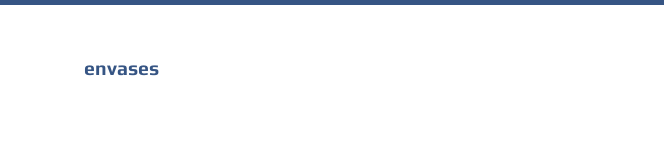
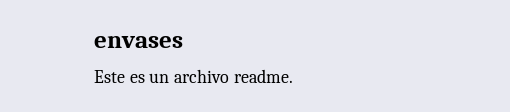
(159, 70) none -> [94,69,293,83] // Este es un archivo readme.

